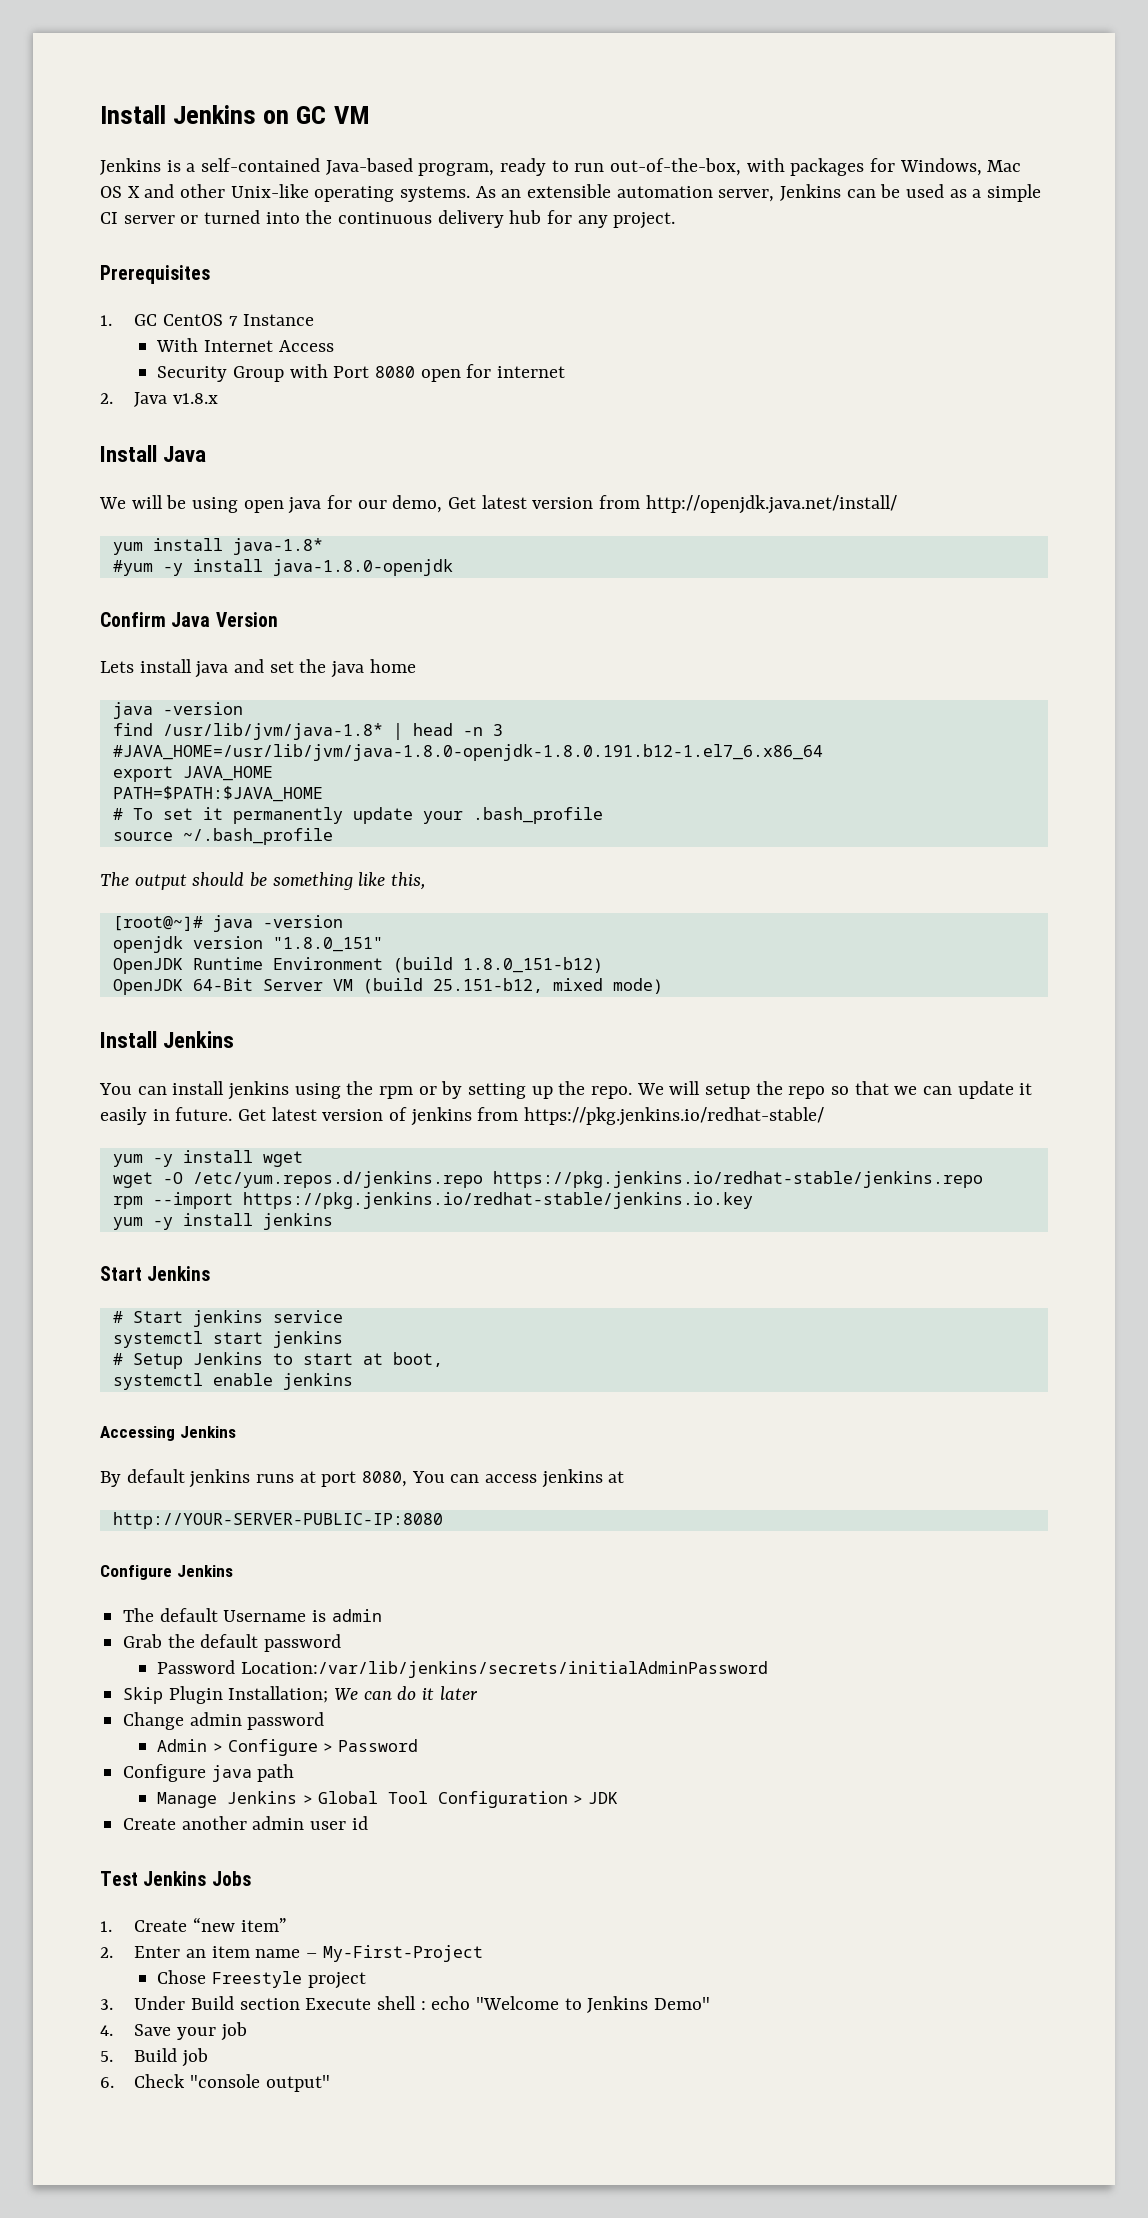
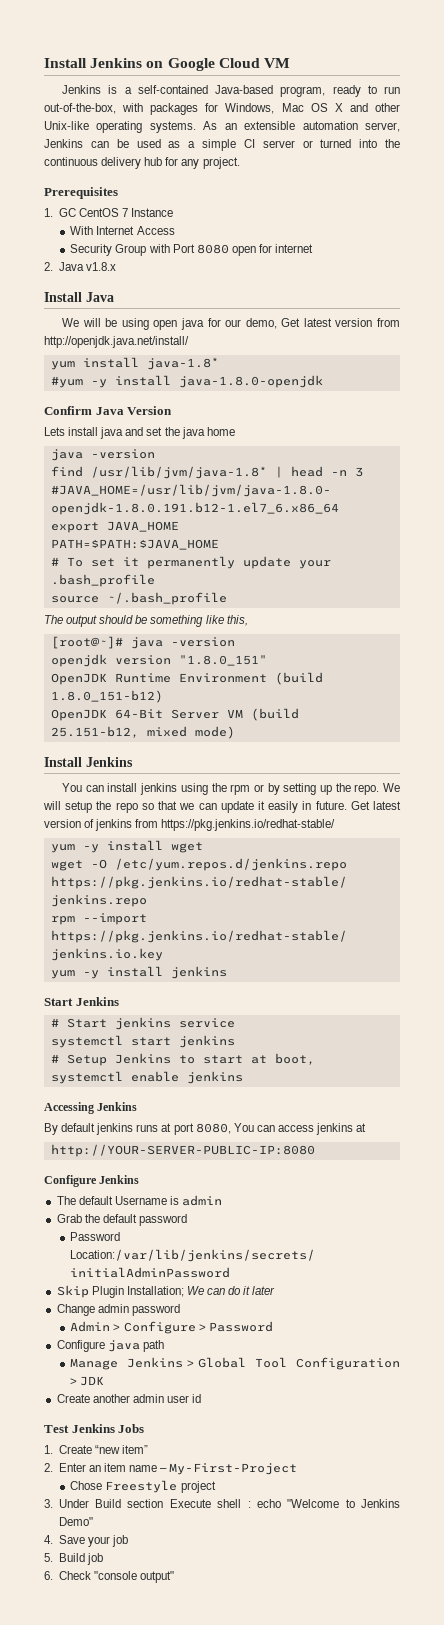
[296,106,327,124] GC -> [167,58,260,71] Google Cloud

